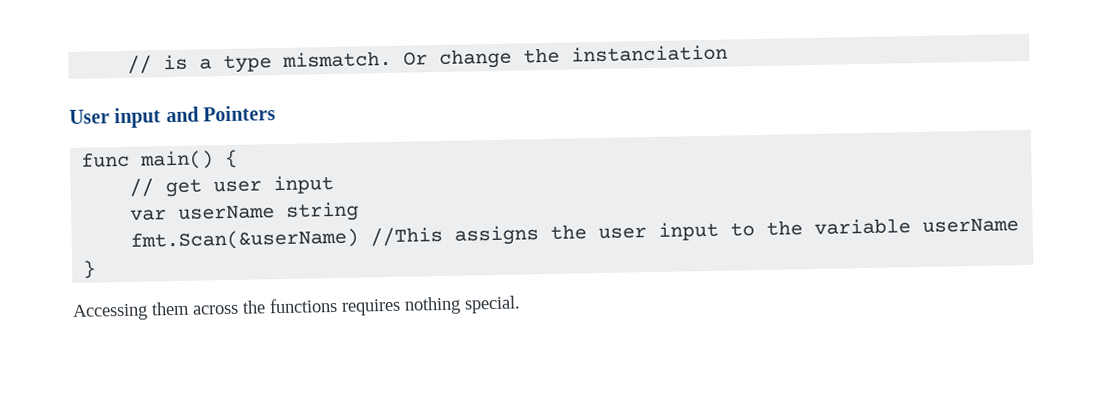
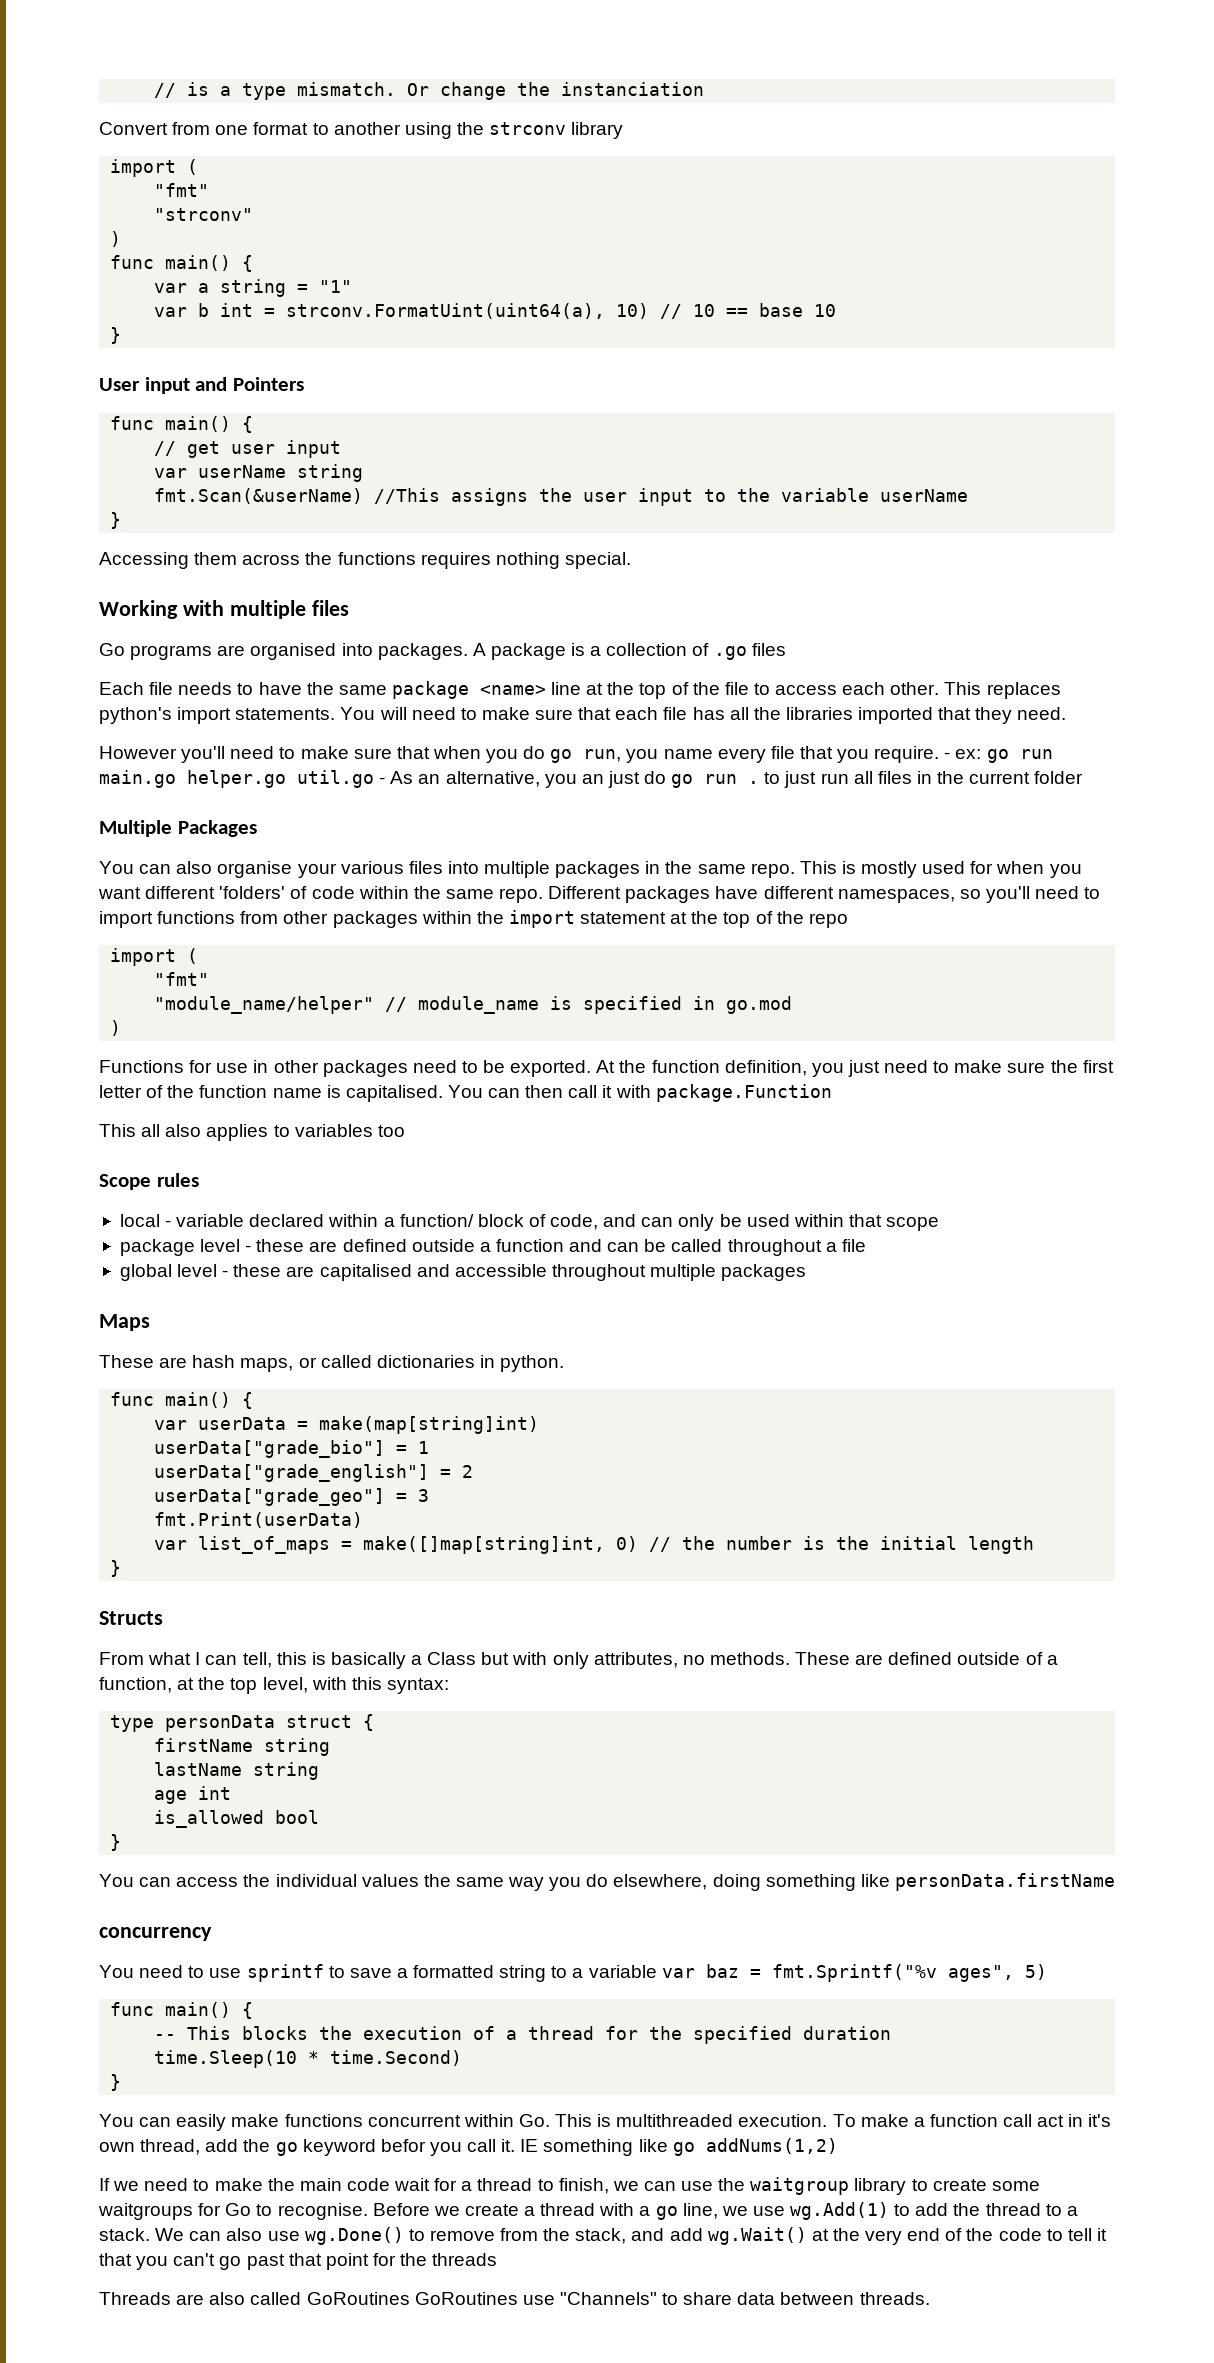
(729, 53) none -> [99,122,624,139] [110,159,199,177] [154,183,210,197] [154,208,254,221] [110,231,122,247] [110,255,254,272] [154,279,353,297] [154,303,837,319] [110,327,122,344] // Convert from one format to another using the strconv library // import ( // "fmt" // "strconv" // ) // func main() { // var a string = "1" // var b int = strconv.FormatUint(uint64(a), 10) // 10 == base 10 // }
(521, 304) none -> [99,600,349,619] [99,643,786,660] [99,681,1061,699] [99,707,1067,724] [99,746,1053,763] [99,770,1084,788] [99,820,257,837] [99,861,1082,878] [98,886,1101,903] [99,910,848,928] [110,948,199,966] [154,972,210,986] [154,996,793,1014] [110,1020,122,1036] [99,1060,1114,1077] [99,1084,832,1102] [99,1124,405,1141] [99,1173,199,1190] [119,1214,940,1231] [119,1239,866,1256] [119,1264,807,1281] [99,1314,150,1331] [99,1355,565,1372] [110,1392,254,1409] [154,1416,540,1434] [154,1440,430,1458] [154,1464,474,1482] [154,1488,430,1506] [154,1512,364,1528] [154,1536,1035,1554] [110,1560,122,1577] [99,1611,163,1625] [99,1652,1058,1669] [99,1677,449,1694] [110,1714,375,1732] [154,1738,331,1756] [154,1762,320,1780] [154,1786,232,1804] [154,1810,320,1828] [110,1834,122,1851] [99,1873,1115,1891] [99,1927,212,1941] [99,1964,1047,1982] [110,2002,254,2019] [154,2026,892,2044] [154,2050,463,2068] [110,2074,122,2091] [99,2114,1112,2131] [99,2138,838,2156] [99,2177,1040,2195] [98,2202,1078,2220] [99,2227,1107,2245] [99,2253,498,2270] [99,2292,930,2305] // Working with multiple files // Go programs are organised into packages. A package is a collection of .go files // Each file needs to have the same package <name> line at the top of the file to access each other. This replaces python's import statements. You will need to make sure that each file has all the libraries imported that they need. // However you'll need to make sure that when you do go run, you name every file that you require. - ex: go run main.go helper.go util.go - As an alternative, you an just do go run . to just run all files in the current folder // Multiple Packages // You can also organise your various files into multiple packages in the same repo. This is mostly used for when you want different 'folders' of code within the same repo. Different packages have different namespaces, so you'll need to import functions from other packages within the import statement at the top of the repo // import ( // "fmt" // "module_name/helper" // module_name is specified in go.mod // ) // Functions for use in other packages need to be exported. At the function definition, you just need to make sure the first letter of the function name is capitalised. You can then call it with package.Function // This all also applies to variables too // Scope rules // local - variable declared within a function/ block of code, and can only be used within that scope // package level - these are defined outside a function and can be called throughout a file // global level - these are capitalised and accessible throughout multiple packages // Maps // These are hash maps, or called dictionaries in python. // func main() { // var userData = make(map[string]int) // userData["grade_bio"] = 1 // userData["grade_english"] = 2 // userData["grade_geo"] = 3 // fmt.Print(userData) // var list_of_maps = make([]map[string]int, 0) // the number is the initial length // } // Structs // From what I can tell, this is basically a Class but with only attributes, no methods. These are defined outside of a function, at the top level, with this syntax: // type personData struct { // firstName string // lastName string // age int // is_allowed bool // } // You can access the individual values the same way you do elsewhere, doing something like personData.firstName // concurrency // You need to use sprintf to save a formatted string to a variable var baz = fmt.Sprintf("%v ages", 5) // func main() { // -- This blocks the execution of a thread for the specified duration // time.Sleep(10 * time.Second) // } // You can easily make functions concurrent within Go. This is multithreaded execution. To make a function call act in it's own thread, add the go keyword befor you call it. IE something like go addNums(1,2) // If we need to make the main code wait for a thread to finish, we can use the waitgroup library to create some waitgroups for Go to recognise. Before we create a thread with a go line, we use wg.Add(1) to add the thread to a stack. We can also use wg.Done() to remove from the stack, and add wg.Wait() at the very end of the code to tell it that you can't go past that point for the threads // Threads are also called GoRoutines GoRoutines use "Channels" to share data between threads.

